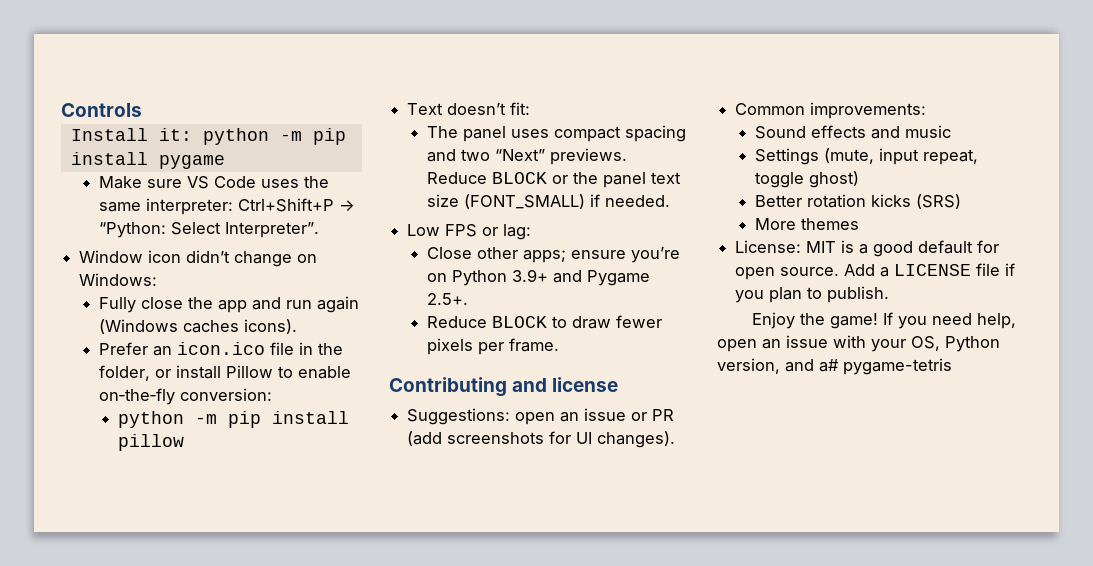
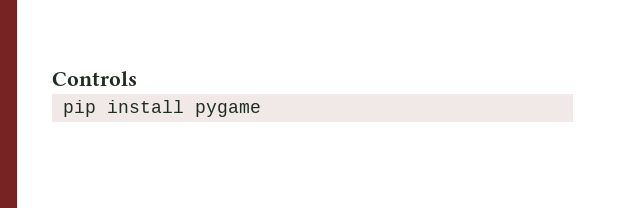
[70,128,302,145] Install it: python -m -> (137, 78) none
[98,176,329,189] [98,198,355,215] [98,222,319,238] [79,250,318,267] [79,273,158,286] [98,296,359,313] [98,319,297,334] [98,342,343,356] [98,365,351,381] [98,388,272,405] [117,411,349,428] [117,434,184,451] [407,102,531,115] [426,125,686,142] [426,148,627,165] [426,172,681,188] [426,194,670,209] [407,224,532,240] [426,247,680,263] [426,269,650,286] [426,293,468,305] [426,315,662,329] [426,338,559,355] [389,377,619,397] [407,408,675,425] [407,431,676,448] [735,102,927,119] [754,125,951,139] [754,148,978,165] [754,171,859,188] [754,194,961,209] [754,218,859,230] [735,240,1000,257] [735,263,1016,280] [735,286,890,303] [752,312,1017,329] [717,335,1000,352] [717,358,952,375] // Make sure VS Code uses the same interpreter: Ctrl+Shift+P → “Python: Select Interpreter”. // Window icon didn’t change on Windows: // Fully close the app and run again (Windows caches icons). // Prefer an icon.ico file in the folder, or install Pillow to enable on‑the‑fly conversion: // python -m pip install pillow // Text doesn’t fit: // The panel uses compact spacing and two “Next” previews. Reduce BLOCK or the panel text size (FONT_SMALL) if needed. // Low FPS or lag: // Close other apps; ensure you’re on Python 3.9+ and Pygame 2.5+. // Reduce BLOCK to draw fewer pixels per frame. // Contributing and license // Suggestions: open an issue or PR (add screenshots for UI changes). // Common improvements: // Sound effects and music // Settings (mute, input repeat, toggle ghost) // Better rotation kicks (SRS) // More themes // License: MIT is a good default for open source. Add a LICENSE file if you plan to publish. // Enjoy the game! If you need help, open an issue with your OS, Python version, and a# pygame-tetris -> (262, 110) none

